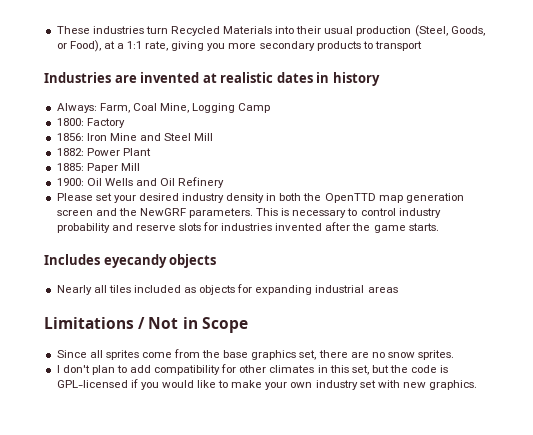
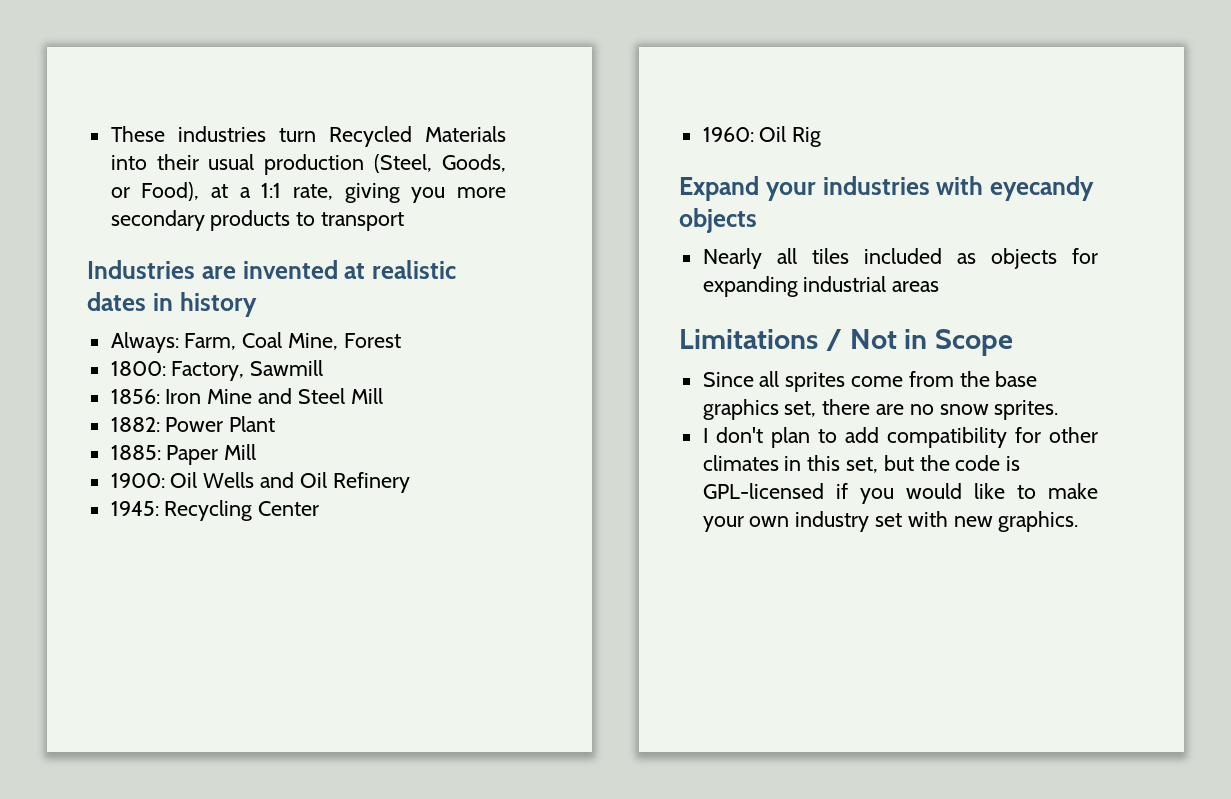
[192,103,271,113] Logging Camp -> [343,333,401,348] Forest
[86,118,125,128] Factory -> [171,360,324,381] Factory, Sawmill
[56,193,464,203] [56,208,441,218] [56,222,439,233] [44,254,100,265] Please set your desired industry density in both the OpenTTD map generation screen and the NewGRF parameters. This is necessary to control industry probability and reserve slots for industries invented after the game starts. // Includes -> [110,500,320,521] [702,126,822,147] [679,176,984,201] 1945: Recycling Center // 1960: Oil Rig // Expand your industries with

